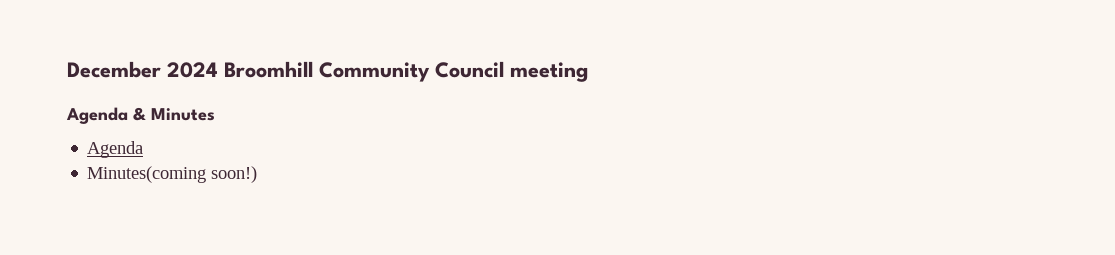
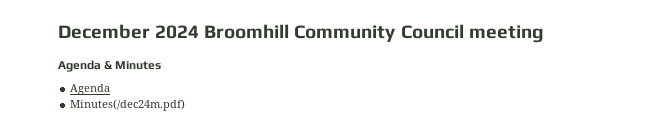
[87,166,258,183] Minutes(coming soon!) -> [70,99,186,111] Minutes(/dec24m.pdf)

